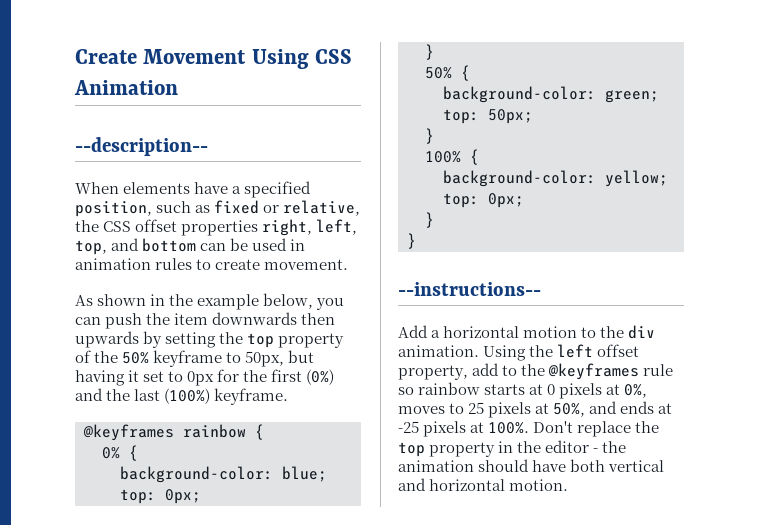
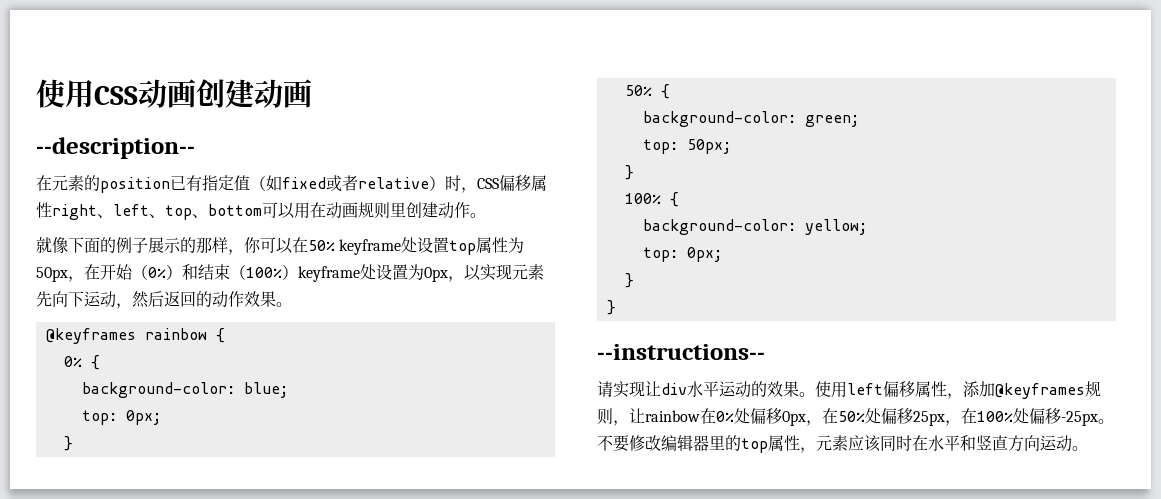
[75,49,353,69] [74,80,178,95] [75,137,208,156] [75,181,312,198] [75,200,361,217] [75,219,358,236] [75,238,306,255] [75,258,349,270] [75,293,345,310] [75,312,336,329] [75,331,345,348] [75,350,315,367] [75,369,335,386] [75,388,289,405] Create Movement Using CSS Animation // --description-- // When elements have a specified position, such as fixed or relative, the CSS offset properties right, left, top, and bottom can be used in animation rules to create movement. // As shown in the example below, you can push the item downwards then upwards by setting the top property of the 50% keyframe to 50px, but having it set to 0px for the first (0%) and the last (100%) keyframe. -> [36,79,312,108] [36,137,195,159] [36,175,547,193] [36,202,486,220] [36,237,525,255] [36,264,544,282] [36,291,292,309] 使用CSS动画创建动画 // --description-- // 在元素的position已有指定值（如fixed或者relative）时，CSS偏移属性right、left、top、bottom可以用在动画规则里创建动作。 // 就像下面的例子展示的那样，你可以在50% keyframe处设置top属性为50px，在开始（0%）和结束（100%）keyframe处设置为0px，以实现元素先向下运动，然后返回的动作效果。
[398,325,656,339] [398,344,640,361] [398,363,674,380] [398,382,648,399] [398,401,673,418] [398,421,660,437] [398,440,627,457] [398,459,665,472] [398,478,569,491] Add a horizontal motion to the div animation. Using the left offset property, add to the @keyframes rule so rainbow starts at 0 pixels at 0%, moves to 25 pixels at 50%, and ends at -25 pixels at 100%. Don't replace the top property in the editor - the animation should have both vertical and horizontal motion. -> [597,381,1101,399] [597,408,1114,426] [597,435,1088,453] 请实现让div水平运动的效果。使用left偏移属性，添加@keyframes规则，让rainbow在0%处偏移0px，在50%处偏移25px，在100%处偏移-25px。不要修改编辑器里的top属性，元素应该同时在水平和竖直方向运动。

